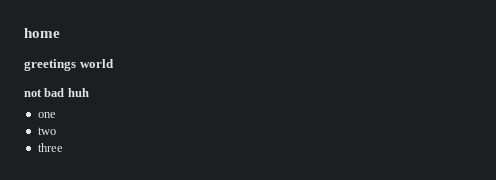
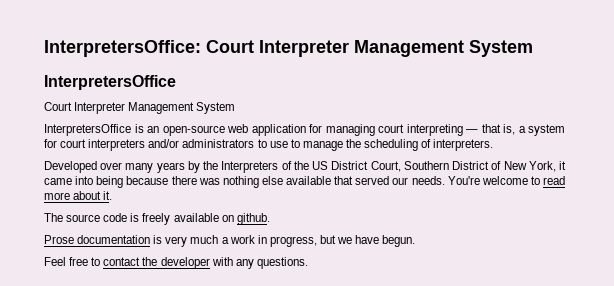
[24,28,60,38] [24,59,114,71] [24,88,89,97] [37,112,56,118] [37,127,56,135] [37,143,63,152] home // greetings world // not bad huh // one // two // three -> [44,40,533,57] [44,75,176,90] [44,102,236,114] [44,124,565,136] [44,139,494,151] [44,161,566,173] [44,176,565,188] [44,191,113,200] [44,213,270,225] [44,235,416,247] [44,257,308,269] InterpretersOffice: Court Interpreter Management System // InterpretersOffice // Court Interpreter Management System // InterpretersOffice is an open-source web application for managing court interpreting — that is, a system for court interpreters and/or administrators to use to manage the scheduling of interpreters. // Developed over many years by the Interpreters of the US District Court, Southern District of New York, it came into being because there was nothing else available that served our needs. You're welcome to read more about it. // The source code is freely available on github. // Prose documentation is very much a work in progress, but we have begun. // Feel free to contact the developer with any questions.

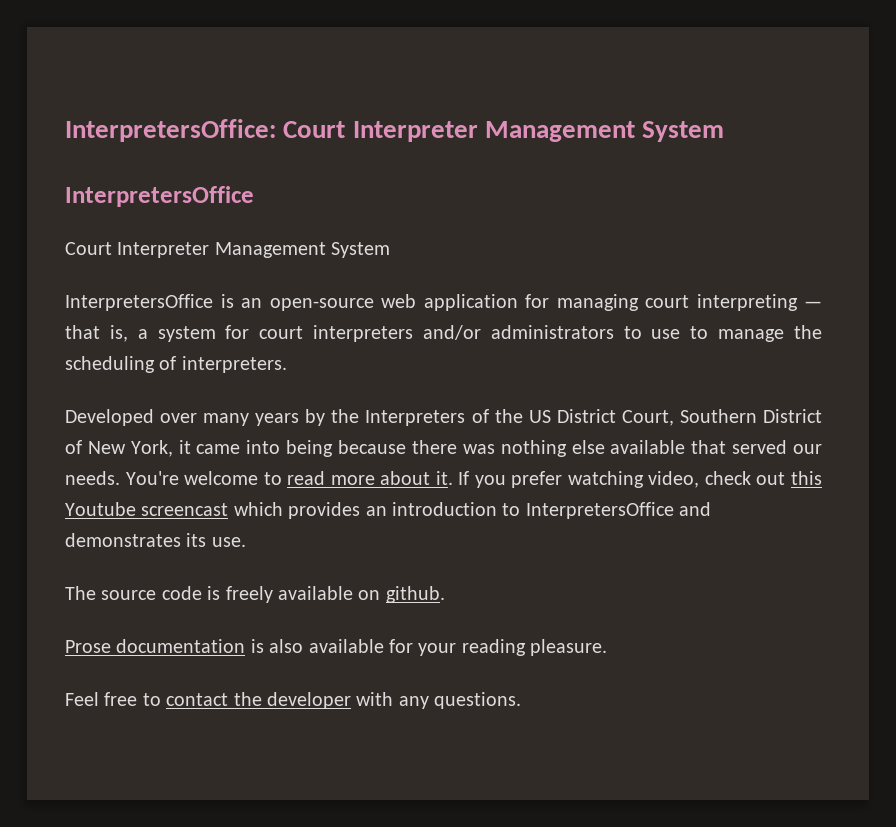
(113, 195) none -> [458,471,822,488] [65,502,712,519] [65,533,246,547] If you prefer watching video, check out this Youtube screencast which provides an introduction to InterpretersOffice and demonstrates its use.
[165,235,416,247] very much a work in progress, but we have begun. -> [269,639,608,656] also available for your reading pleasure.

